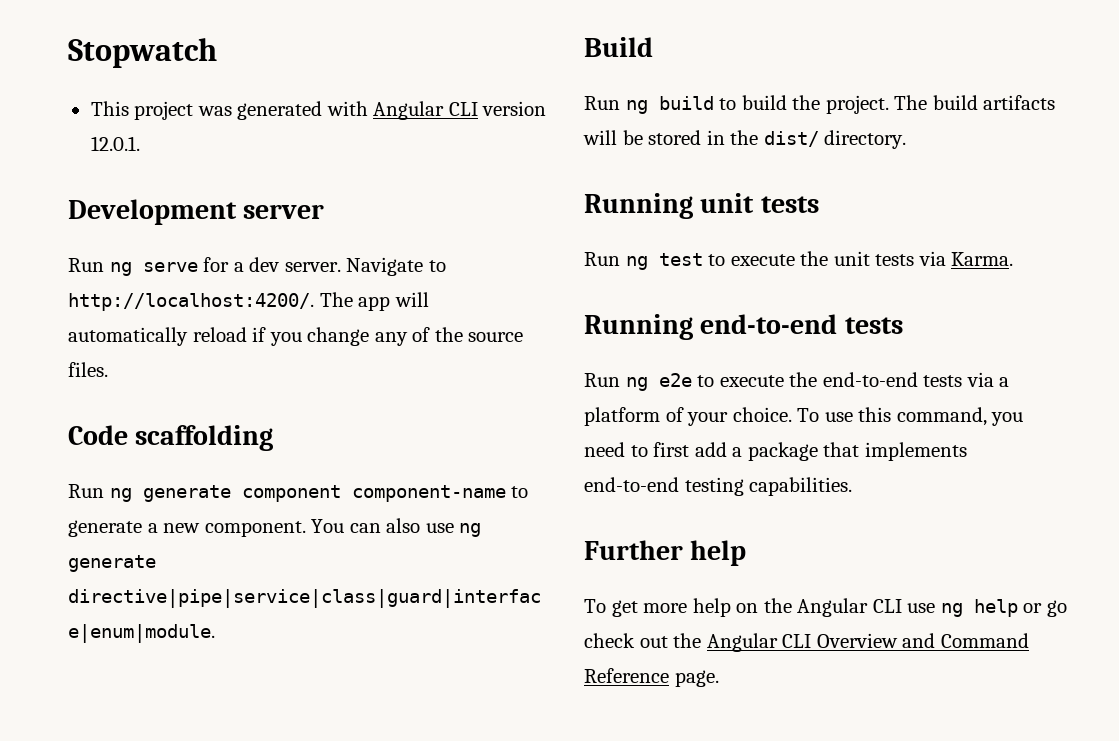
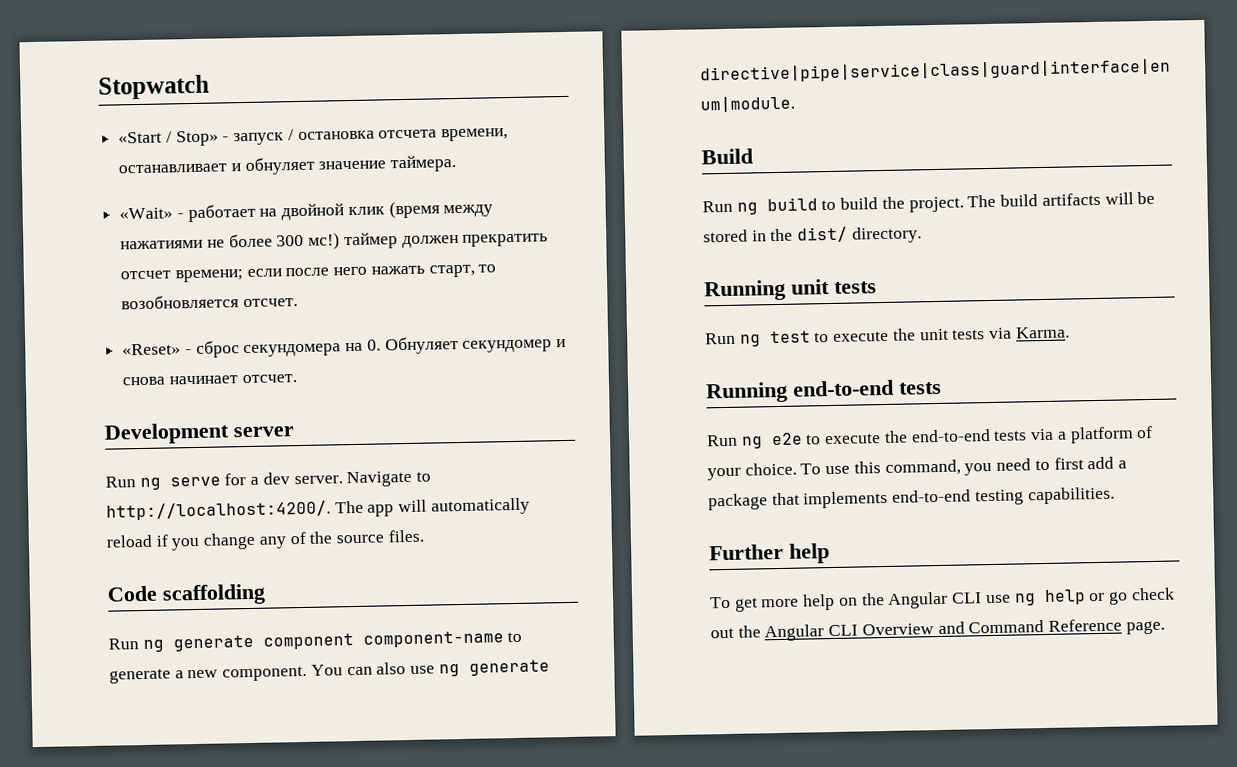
[90,101,547,120] [90,136,140,151] This project was generated with Angular CLI version 12.0.1. -> [118,128,509,147] [118,155,457,176] [119,200,494,223] [120,232,549,250] [120,264,497,283] [121,294,298,310] [122,336,567,358] [122,374,297,386] «Start / Stop» - запуск / остановка отсчета времени, останавливает и обнуляет значение таймера. // «Wait» - работает на двойной клик (время между нажатиями не более 300 мс!) таймер должен прекратить отсчет времени; если после него нажать старт, то возобновляется отсчет. // «Reset» - сброс секундомера на 0. Обнуляет секундомер и снова начинает отсчет.

